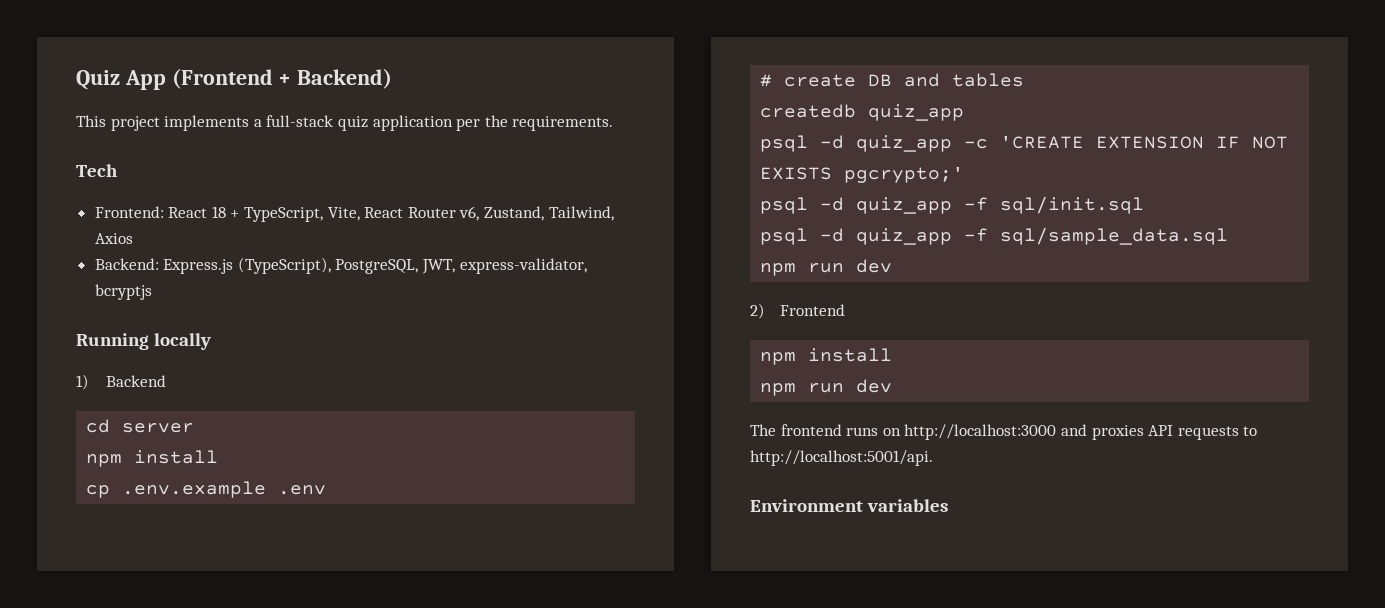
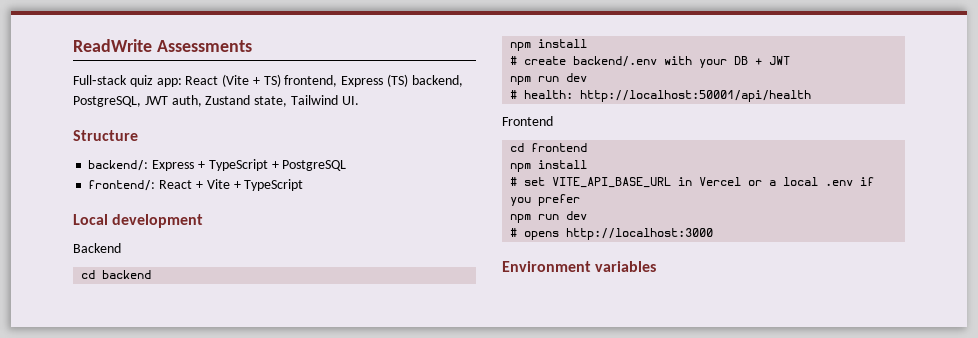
[76,68,393,90] [76,115,614,131] [76,164,118,177] [94,206,614,222] [94,233,133,244] [94,257,587,274] [94,284,152,300] [76,333,212,350] [76,374,89,390] Quiz App (Frontend + Backend) // This project implements a full-stack quiz application per the requirements. // Tech // Frontend: React 18 + TypeScript, Vite, React Router v6, Zustand, Tailwind, Axios // Backend: Express.js (TypeScript), PostgreSQL, JWT, express-validator, bcryptjs // Running locally // 1) -> [73,39,252,52] [73,74,463,87] [73,95,359,107] [73,130,138,141] [88,159,347,171] [88,179,304,191] [73,214,204,228] ReadWrite Assessments // Full‑stack quiz app: React (Vite + TS) frontend, Express (TS) backend, PostgreSQL, JWT auth, Zustand state, Tailwind UI. // Structure // backend/: Express + TypeScript + PostgreSQL // frontend/: React + Vite + TypeScript // Local development //
[122,423,195,433] [86,450,219,467] [86,481,327,498] server // npm install // cp .env.example .env -> [102,270,152,279] [510,39,588,51] backend // npm install
[868,73,1025,87] [760,104,965,121] [760,135,1289,152] [760,166,965,183] [760,196,1145,214] [760,227,1229,245] [760,259,893,276] [750,303,765,319] DB and tables // createdb quiz_app // psql -d quiz_app -c 'CREATE EXTENSION IF NOT EXISTS pgcrypto;' // psql -d quiz_app -f sql/init.sql // psql -d quiz_app -f sql/sample_data.sql // npm run dev // 2) -> [573,56,791,68] [510,73,588,85] [510,90,812,102] backend/.env with your DB + JWT // npm run dev // # health: http://localhost:50001/api/health //
[760,348,893,365] [760,379,893,396] [750,424,1258,440] [750,450,933,466] // npm install // npm run dev // The frontend runs on http://localhost:3000 and proxies API requests to http://localhost:5001/api. -> [510,143,588,152] [510,160,588,172] [510,177,875,188] [510,194,581,206] [510,211,588,223] [510,228,714,240] // cd frontend // npm install // # set VITE_API_BASE_URL in Vercel or a local .env if you prefer // npm run dev // # opens http://localhost:3000

